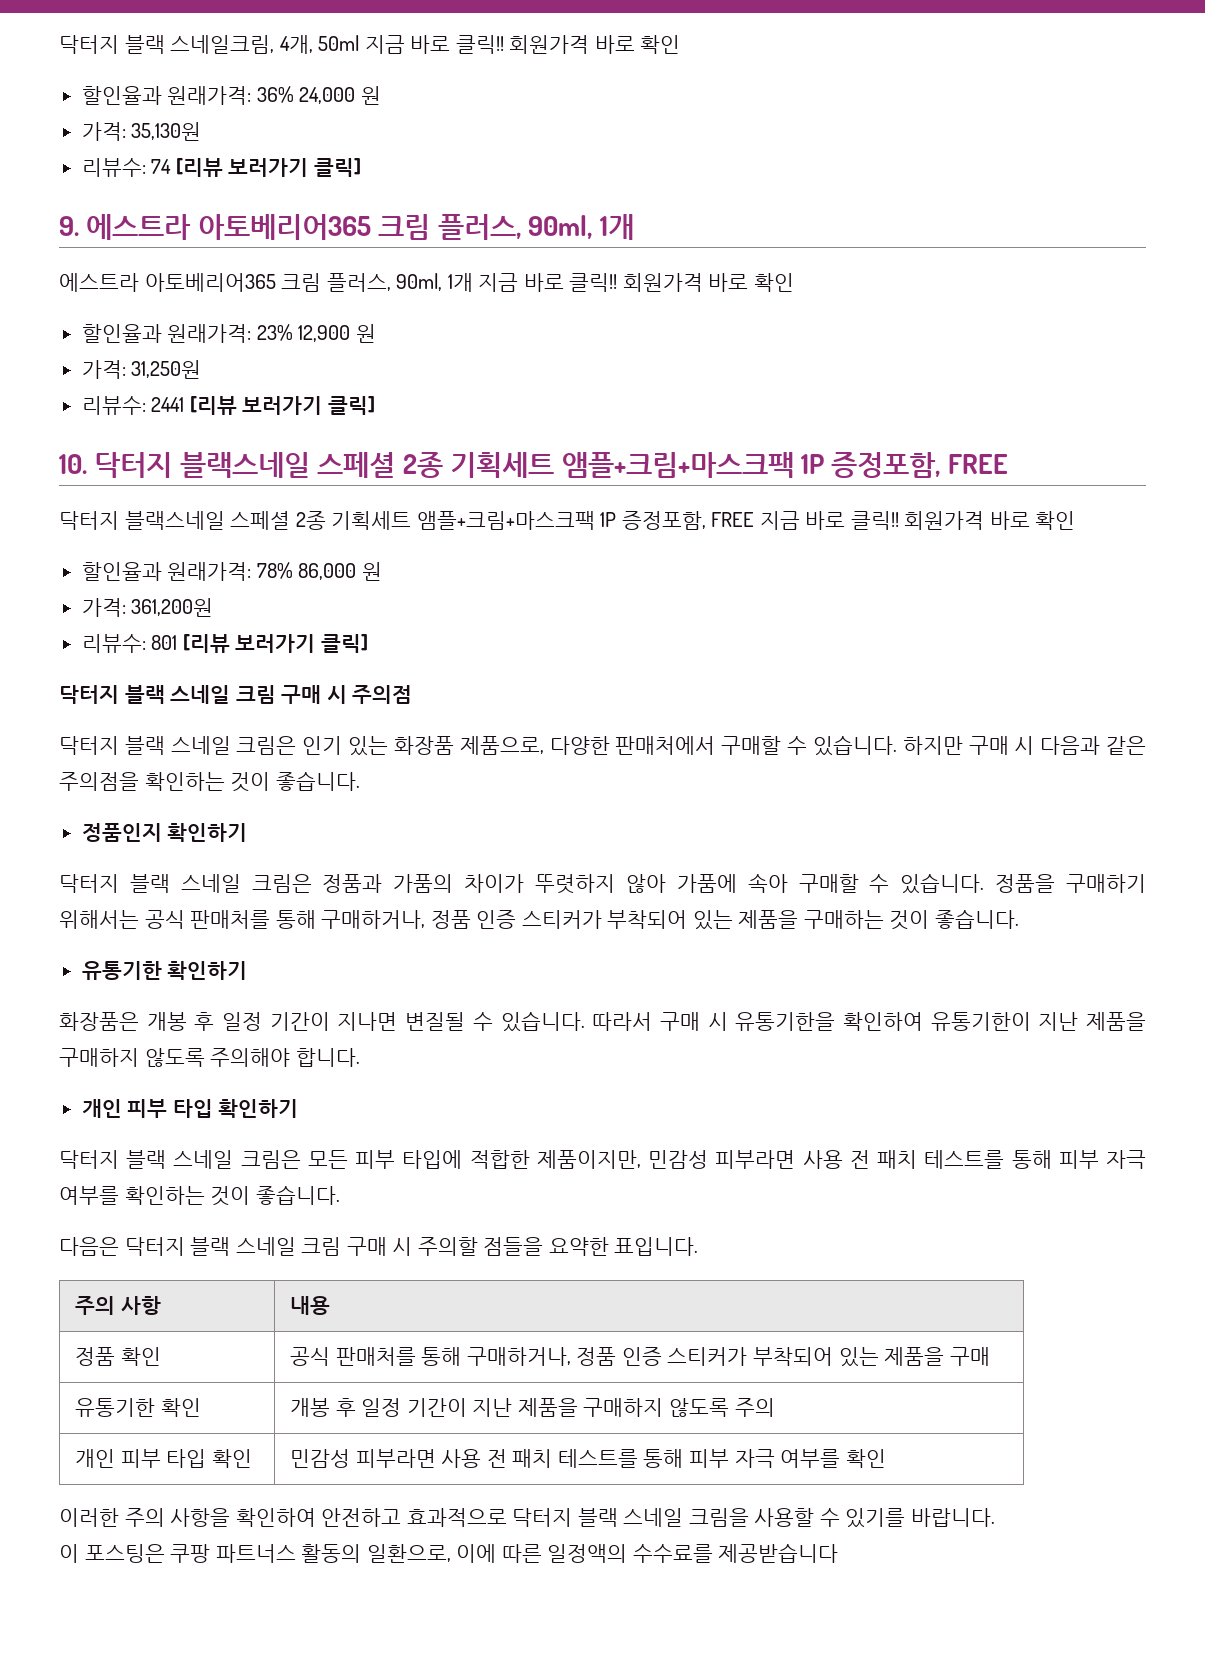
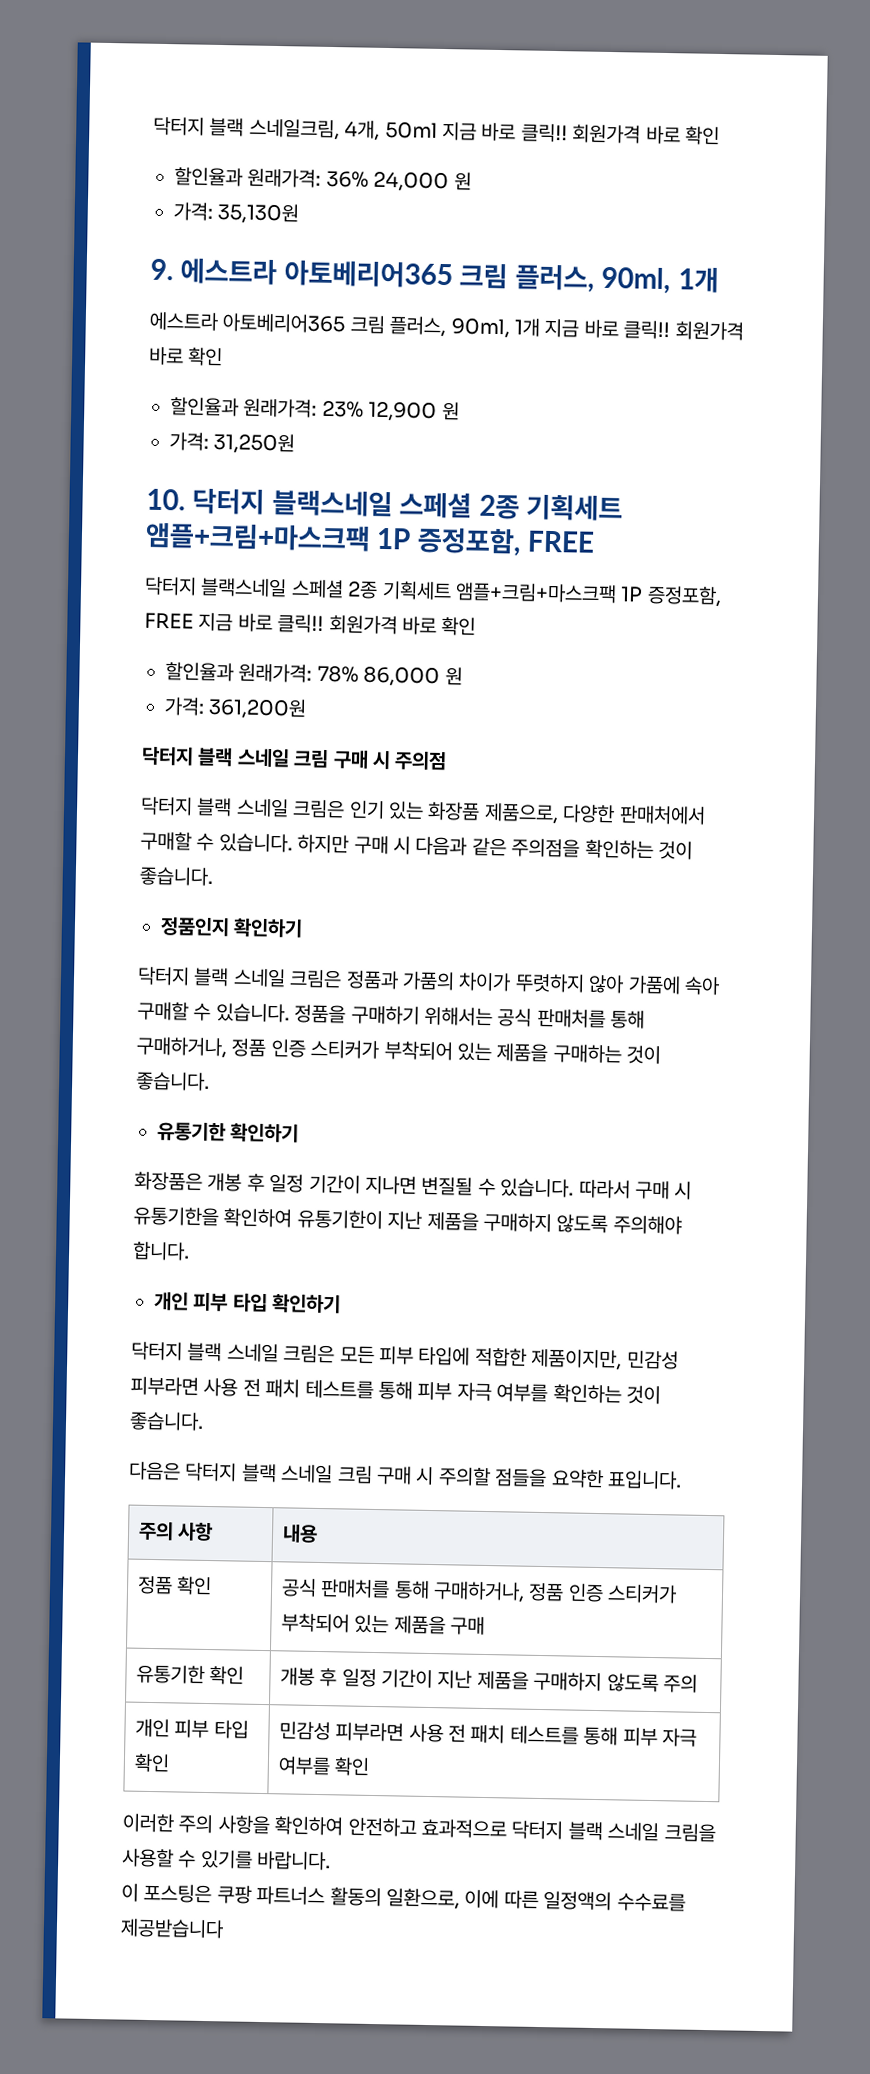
[81,158,361,177] // 리뷰수: 74 [리뷰 보러가기 클릭] -> (300, 213) none
[81,396,375,415] // 리뷰수: 2441 [리뷰 보러가기 클릭] -> (296, 443) none
[81,634,368,653] // 리뷰수: 801 [리뷰 보러가기 클릭] -> (308, 708) none

